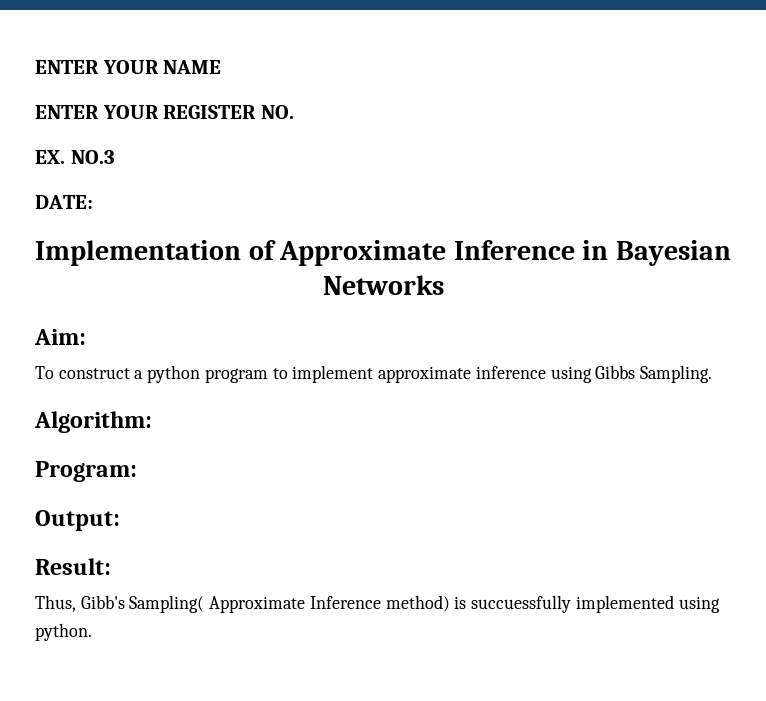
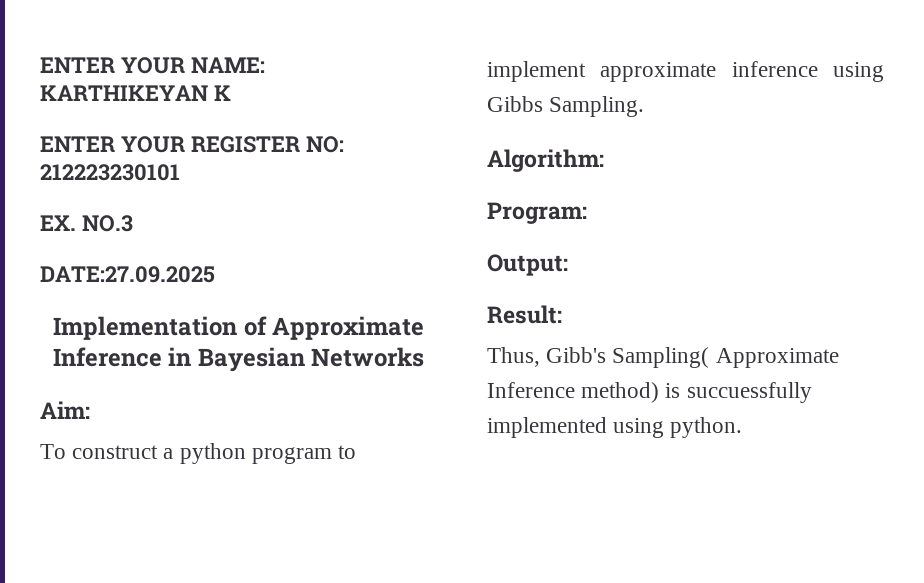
[35,60,222,74] ENTER YOUR NAME -> [40,57,265,74] [40,85,231,101] ENTER YOUR NAME: KARTHIKEYAN K
[260,105,294,119] NO. -> [305,136,344,153] [40,164,180,181] NO: 212223230101
[35,195,93,209] DATE: -> [40,266,215,283] DATE:27.09.2025

